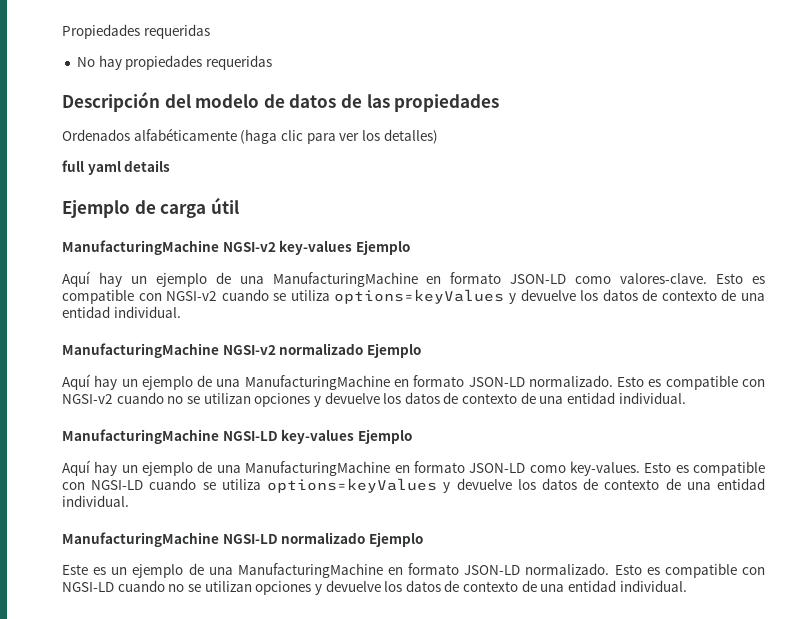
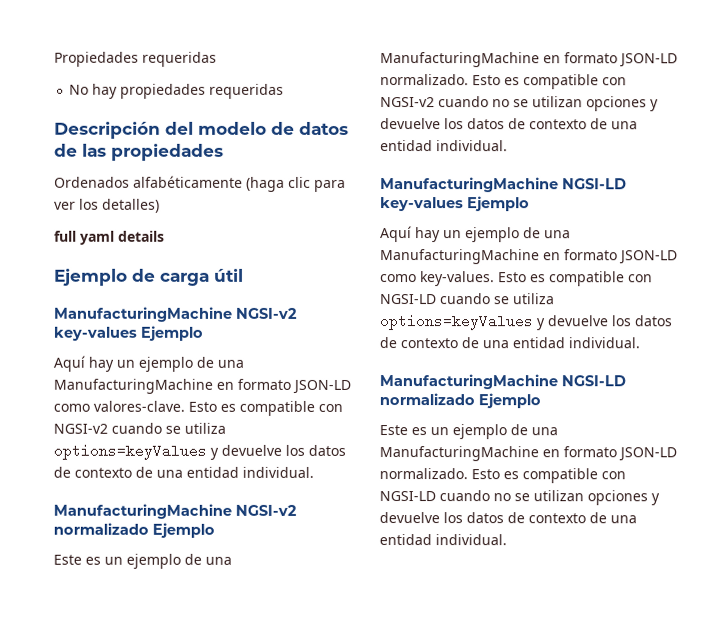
[62,374,118,390] Aquí hay -> [53,554,101,565] Este es

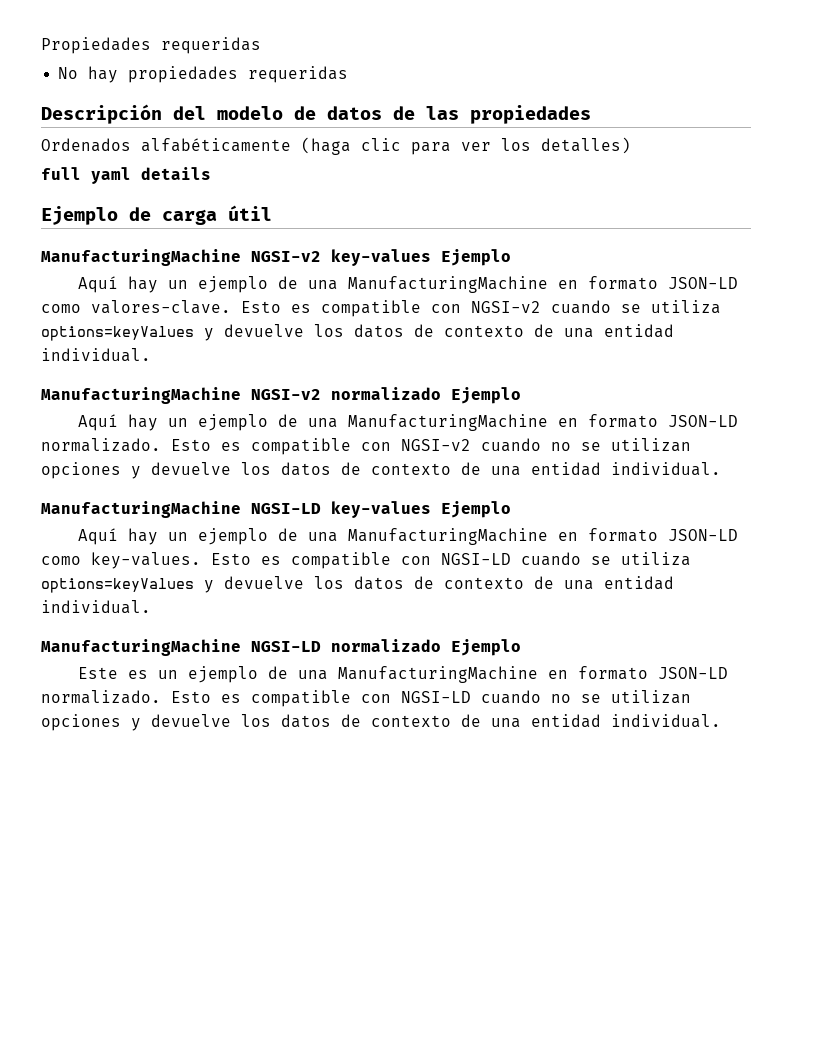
[53,554,101,565] Este es -> [78,414,159,431] Aquí hay

